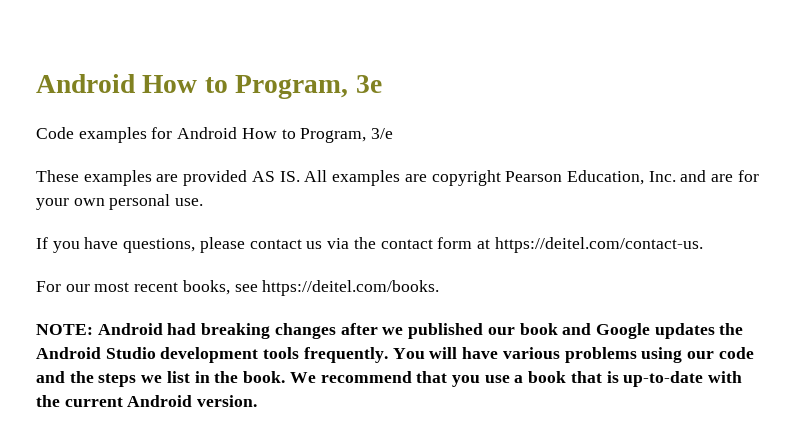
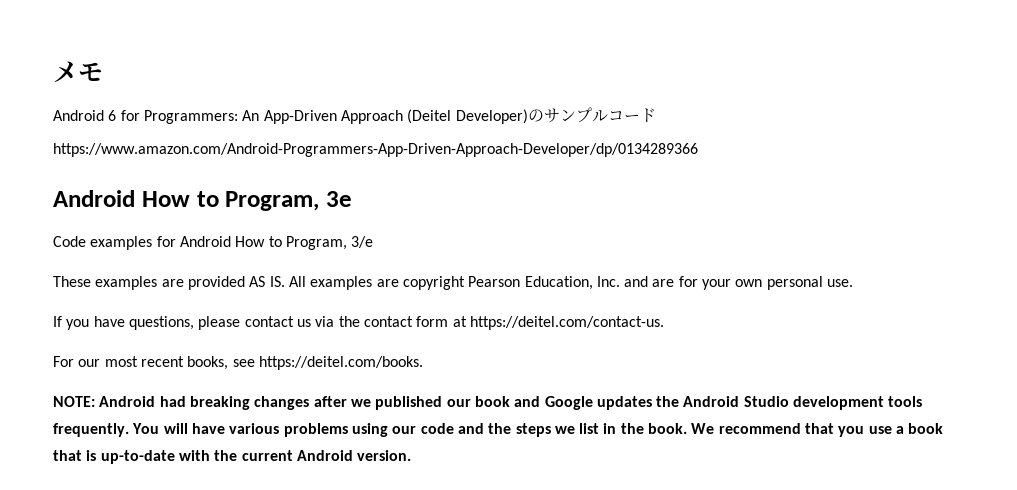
(36, 83) none -> [53,61,103,83] [53,107,656,124] [53,143,698,157] メモ // Android 6 for Programmers: An App-Driven Approach (Deitel Developer)のサンプルコード // https://www.amazon.com/Android-Programmers-App-Driven-Approach-Developer/dp/0134289366 //

